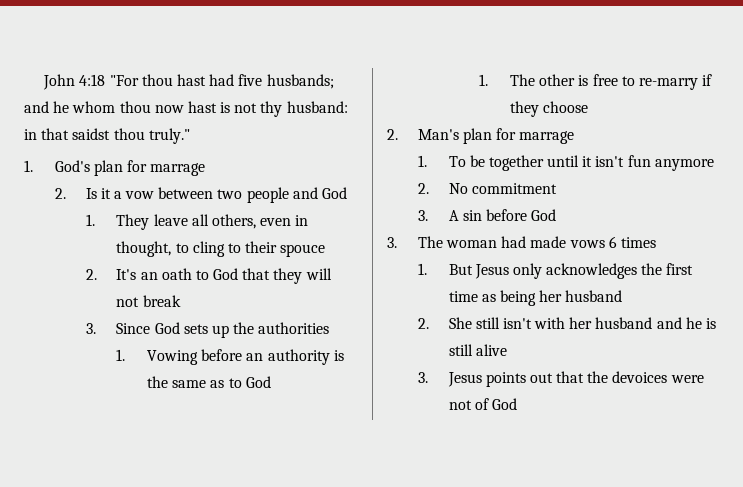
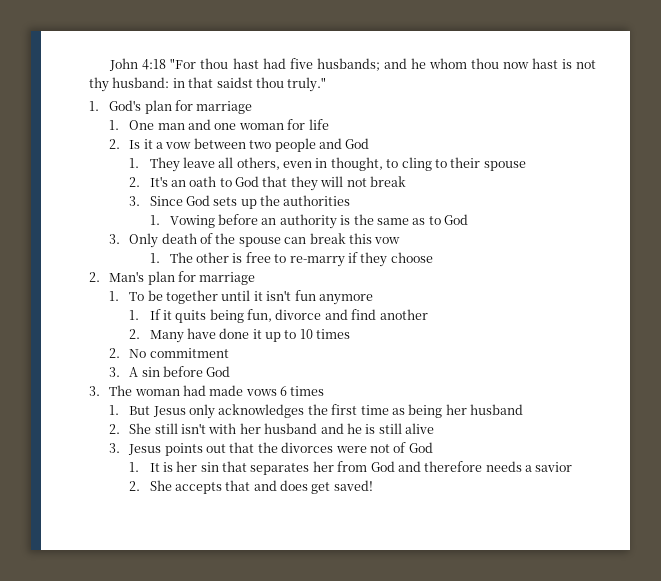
[150,163,206,176] marrage -> [196,101,253,114] [109,119,329,130] marriage // 1. One man and one woman for life
[280,244,326,257] spouce -> [483,161,526,171] spouse
(271, 382) none -> [109,233,401,248] // 3. Only death of the spouse can break this vow
[519,131,575,144] marrage -> [199,272,256,285] marriage
(714, 165) none -> [129,309,428,323] [129,328,351,343] // 1. If it quits being fun, divorce and find another // 2. Many have done it up to 10 times
[612,371,668,383] devoices -> [281,442,334,453] divorces
(517, 404) none -> [129,461,573,475] [129,480,373,494] // 1. It is her sin that separates her from God and therefore needs a savior // 2. She accepts that and does get saved!

